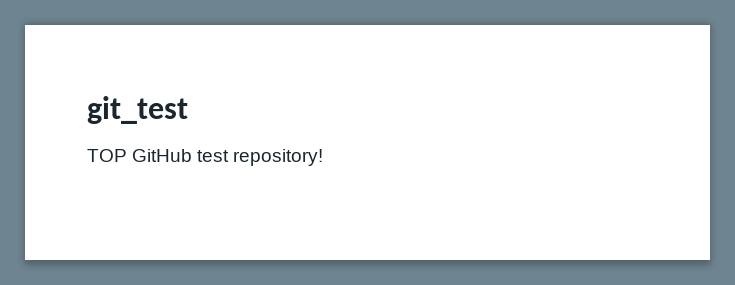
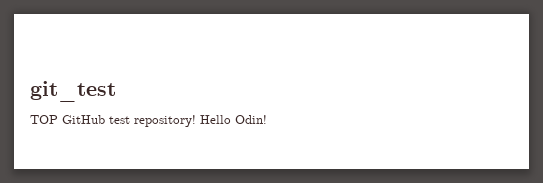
(324, 157) none -> [200,115,267,124] Hello Odin!

